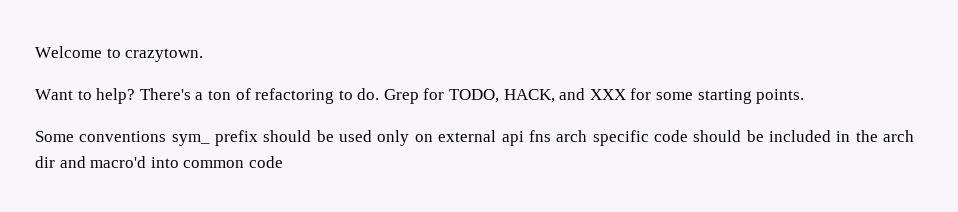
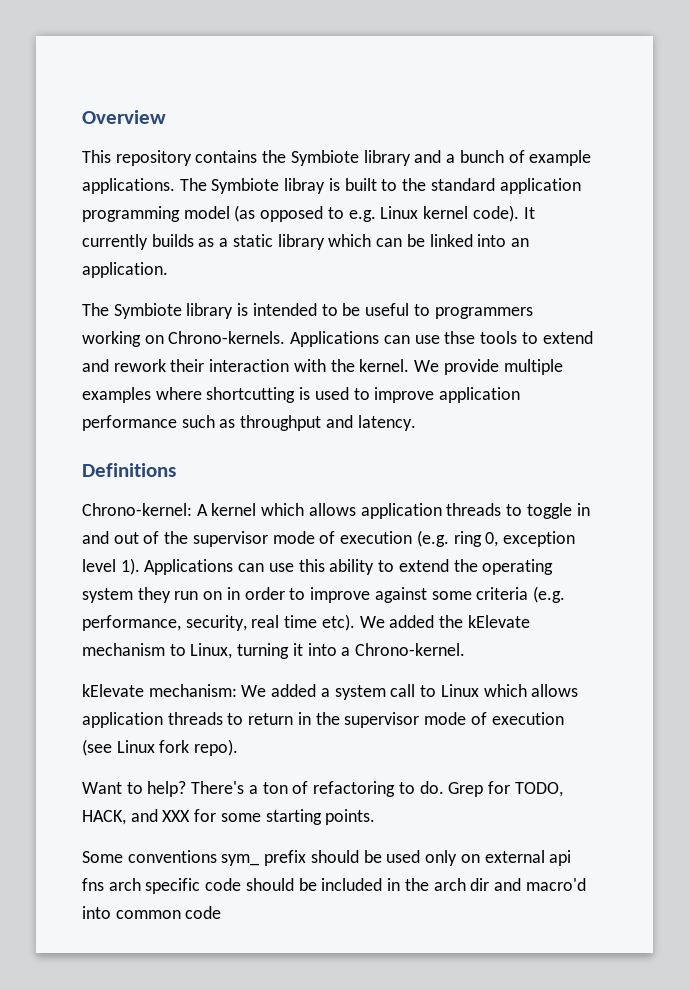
[35,46,204,62] Welcome to crazytown. -> [82,110,166,124] [82,150,592,166] [82,178,581,194] [82,205,535,222] [82,234,529,250] [82,262,168,278] [82,303,533,319] [82,331,593,347] [82,359,563,375] [82,387,521,403] [82,415,416,431] [82,463,176,477] [82,503,590,519] [82,530,575,547] [82,558,554,575] [82,586,565,603] [82,614,530,631] [82,643,466,659] [82,684,579,700] [82,712,564,728] [82,739,239,756] Overview // This repository contains the Symbiote library and a bunch of example applications. The Symbiote libray is built to the standard application programming model (as opposed to e.g. Linux kernel code). It currently builds as a static library which can be linked into an application. // The Symbiote library is intended to be useful to programmers working on Chrono-kernels. Applications can use thse tools to extend and rework their interaction with the kernel. We provide multiple examples where shortcutting is used to improve application performance such as throughput and latency. // Definitions // Chrono-kernel: A kernel which allows application threads to toggle in and out of the supervisor mode of execution (e.g. ring 0, exception level 1). Applications can use this ability to extend the operating system they run on in order to improve against some criteria (e.g. performance, security, real time etc). We added the kElevate mechanism to Linux, turning it into a Chrono-kernel. // kElevate mechanism: We added a system call to Linux which allows application threads to return in the supervisor mode of execution (see Linux fork repo).

